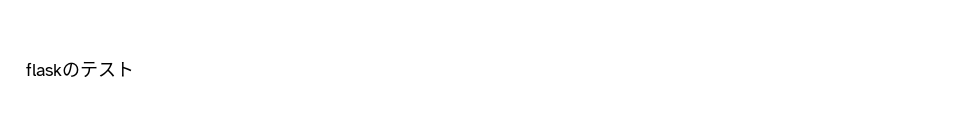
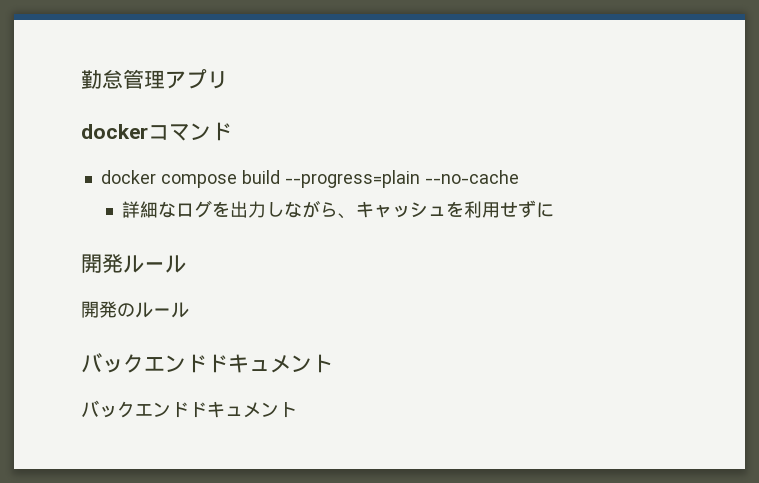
[26,61,116,78] flaskのテス -> [81,69,228,89] [81,122,232,141] [100,170,519,188] [122,200,555,219] [81,254,186,273] [81,301,189,318] [81,353,333,373] [81,400,279,418] 勤怠管理アプリ // dockerコマンド // docker compose build --progress=plain --no-cache // 詳細なログを出力しながら、キャッシュを利用せずに // 開発ルール // 開発のルール // バックエンドドキュメント // バックエンドドキュメン

